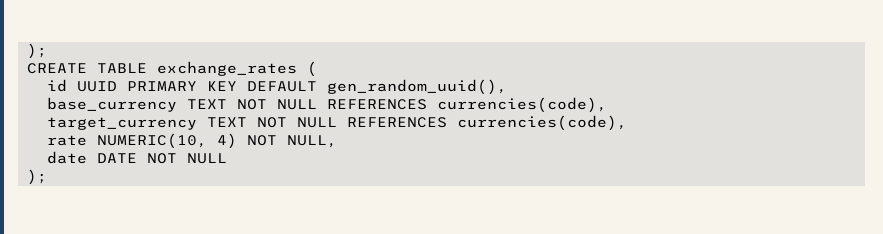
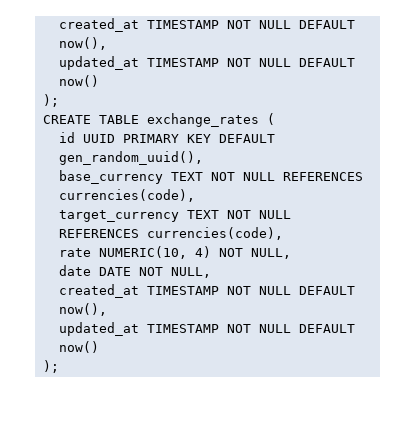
(26, 51) none -> [58,18,355,32] [58,37,107,50] [58,56,355,70] [58,75,99,87] created_at TIMESTAMP NOT NULL DEFAULT now(), // updated_at TIMESTAMP NOT NULL DEFAULT now() //
[186,153,227,164] NULL -> [170,267,211,278] [58,284,355,298] [58,303,107,316] [58,322,355,336] [58,341,99,353] NULL, // created_at TIMESTAMP NOT NULL DEFAULT now(), // updated_at TIMESTAMP NOT NULL DEFAULT now()

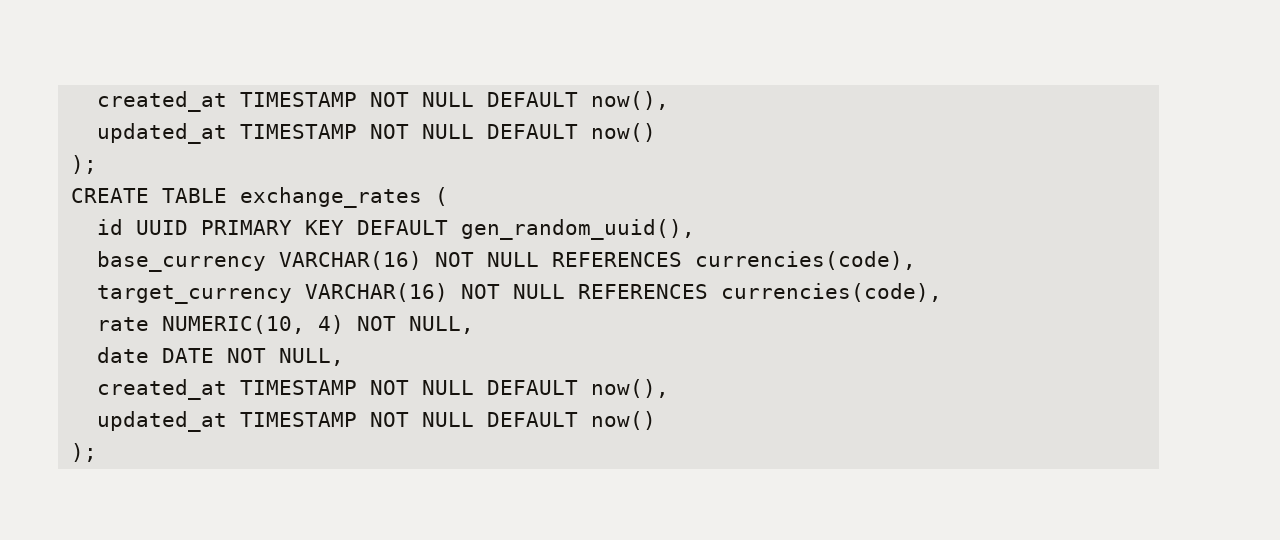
[170,172,203,181] TEXT -> [279,251,423,270] VARCHAR(16)
[186,210,219,219] TEXT -> [305,283,449,302] VARCHAR(16)

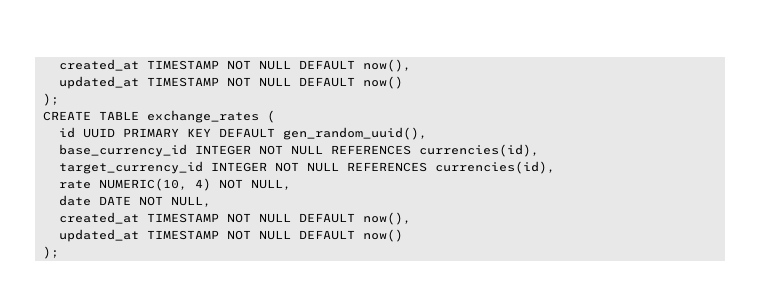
[97,251,917,272] [97,283,943,304] base_currency VARCHAR(16) NOT NULL REFERENCES currencies(code), // target_currency VARCHAR(16) NOT NULL REFERENCES currencies(code), -> [58,144,539,157] [58,161,555,174] base_currency_id INTEGER NOT NULL REFERENCES currencies(id), // target_currency_id INTEGER NOT NULL REFERENCES currencies(id),

